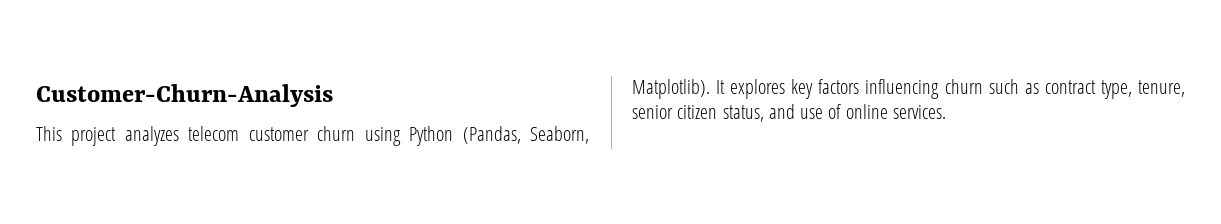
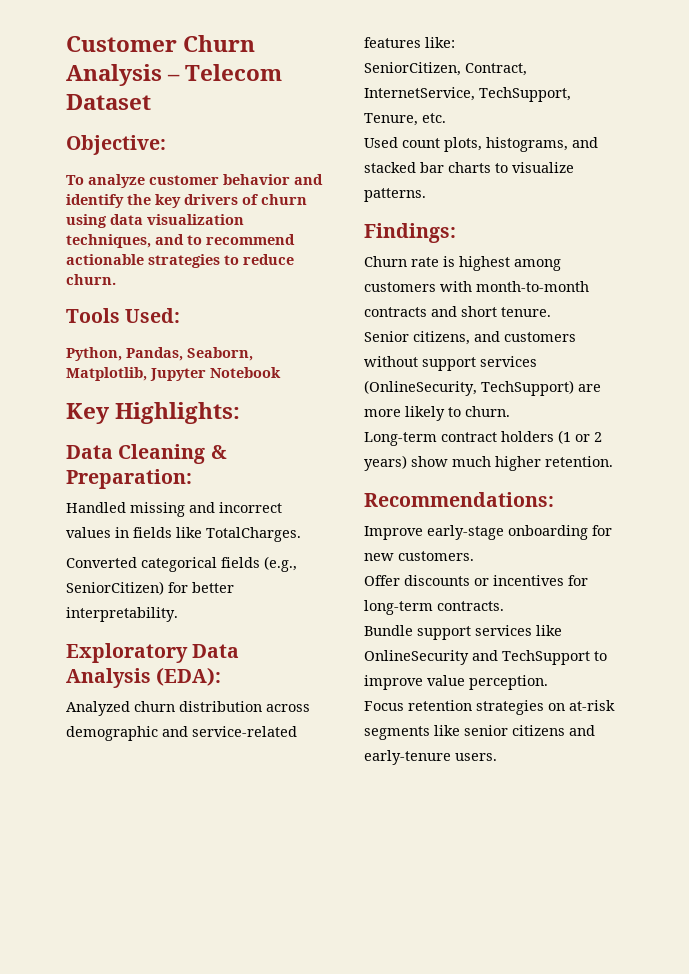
[36,84,333,107] [36,126,590,146] [632,79,1186,99] [632,104,946,122] Customer-Churn-Analysis // This project analyzes telecom customer churn using Python (Pandas, Seaborn, Matplotlib). It explores key factors influencing churn such as contract type, tenure, senior citizen status, and use of online services. -> [66,35,256,52] [66,64,283,86] [66,94,151,110] [66,135,166,155] [66,174,323,188] [66,194,307,208] [66,214,244,228] [66,234,295,248] [66,254,294,268] [66,274,116,285] [66,308,181,323] [66,347,253,361] [66,367,281,381] [66,402,241,424] [66,444,227,464] [66,469,192,489] [66,502,282,517] [66,527,301,542] [66,556,297,572] [66,581,234,595] [66,607,178,622] [66,643,240,663] [66,667,222,688] [66,701,310,716] [66,726,297,741] [364,37,455,48] [364,62,527,76] [364,87,571,102] [364,113,446,126] [364,137,598,152] [364,162,574,173] [364,188,426,202] [364,223,456,243] [364,256,561,271] [364,281,589,292] [364,306,551,317] [364,331,576,345] [364,356,537,371] [364,380,601,396] [364,406,510,421] [364,430,602,446] [364,455,613,471] [364,492,554,507] [364,525,612,540] [364,551,474,561] [364,575,588,586] [364,600,504,615] [364,625,562,640] [364,650,607,665] [364,675,548,690] [364,700,615,715] [364,725,595,740] [364,750,497,765] Customer Churn Analysis – Telecom Dataset // Objective: // To analyze customer behavior and identify the key drivers of churn using data visualization techniques, and to recommend actionable strategies to reduce churn. // Tools Used: // Python, Pandas, Seaborn, Matplotlib, Jupyter Notebook // Key Highlights: // Data Cleaning & Preparation: // Handled missing and incorrect values in fields like TotalCharges. // Converted categorical fields (e.g., SeniorCitizen) for better interpretability. // Exploratory Data Analysis (EDA): // Analyzed churn distribution across demographic and service-related features like: // SeniorCitizen, Contract, InternetService, TechSupport, Tenure, etc. // Used count plots, histograms, and stacked bar charts to visualize patterns. // Findings: // Churn rate is highest among customers with month-to-month contracts and short tenure. // Senior citizens, and customers without support services (OnlineSecurity, TechSupport) are more likely to churn. // Long-term contract holders (1 or 2 years) show much higher retention. // Recommendations: // Improve early-stage onboarding for new customers. // Offer discounts or incentives for long-term contracts. // Bundle support services like OnlineSecurity and TechSupport to improve value perception. // Focus retention strategies on at-risk segments like senior citizens and early-tenure users.

